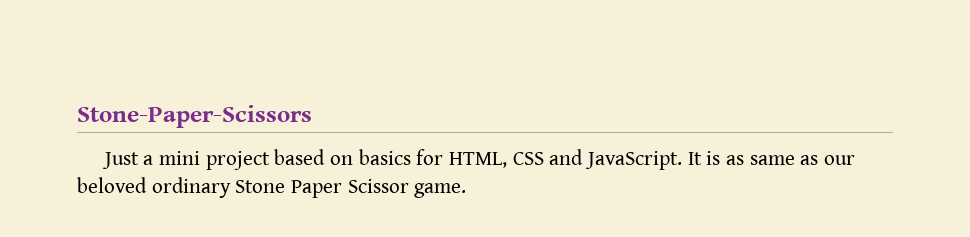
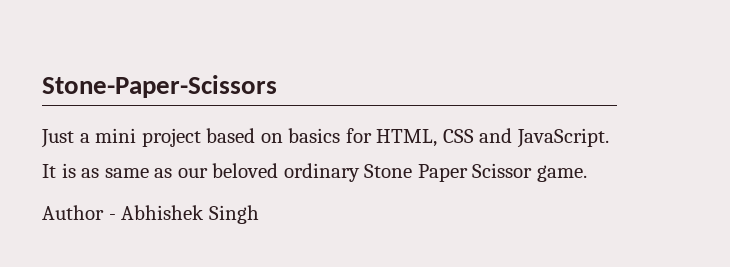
(467, 190) none -> [42,205,259,224] // Author - Abhishek Singh

